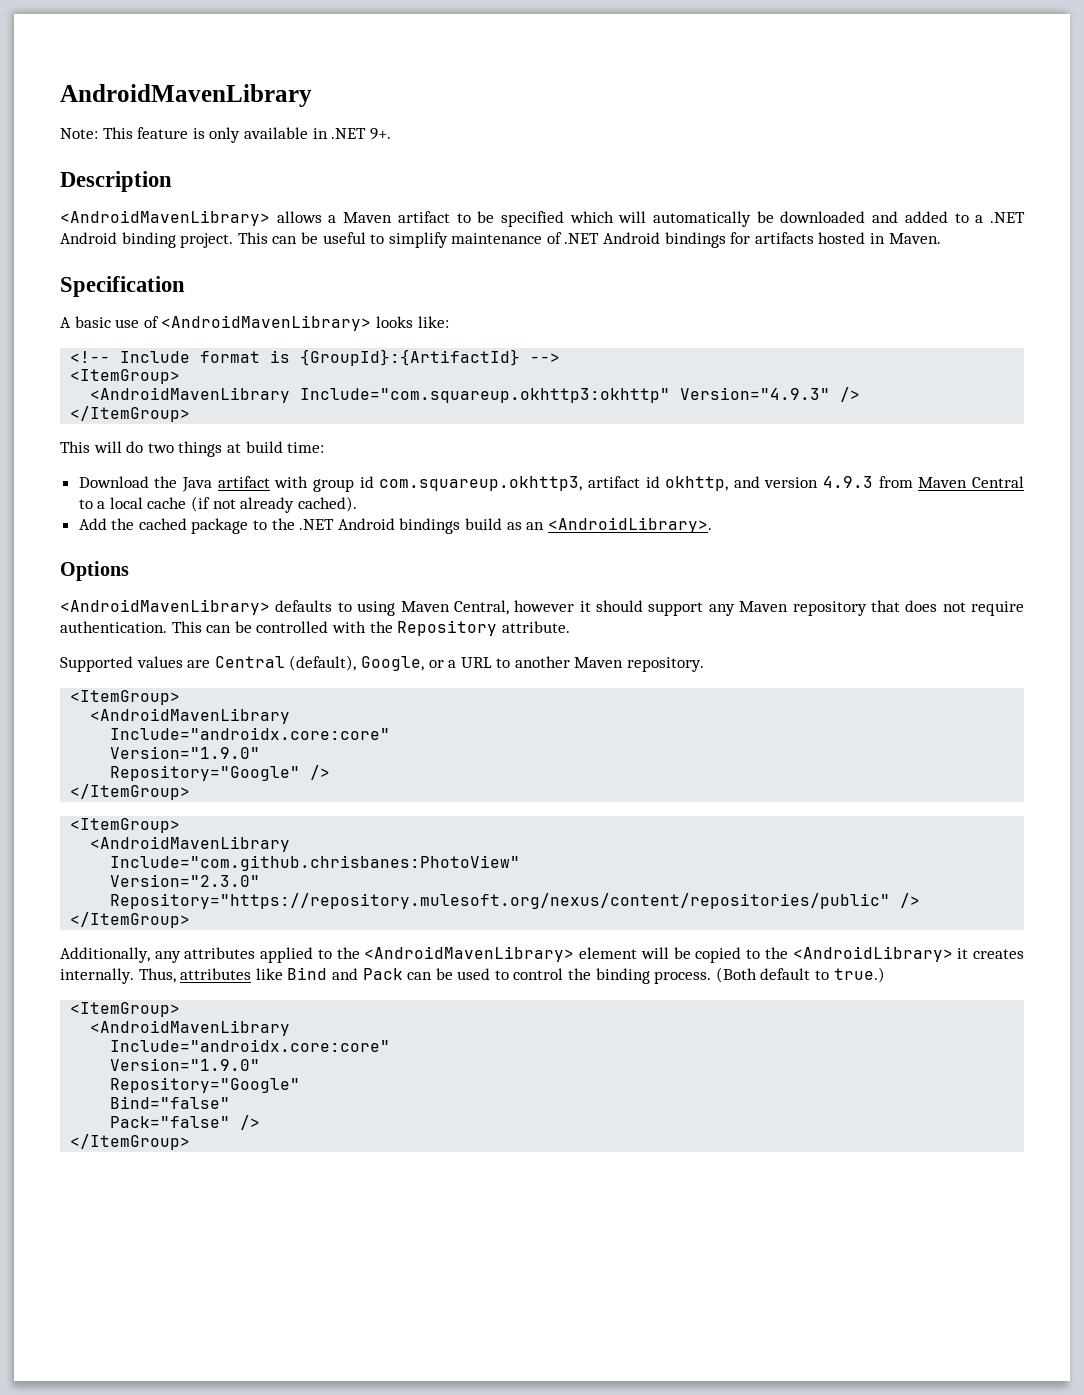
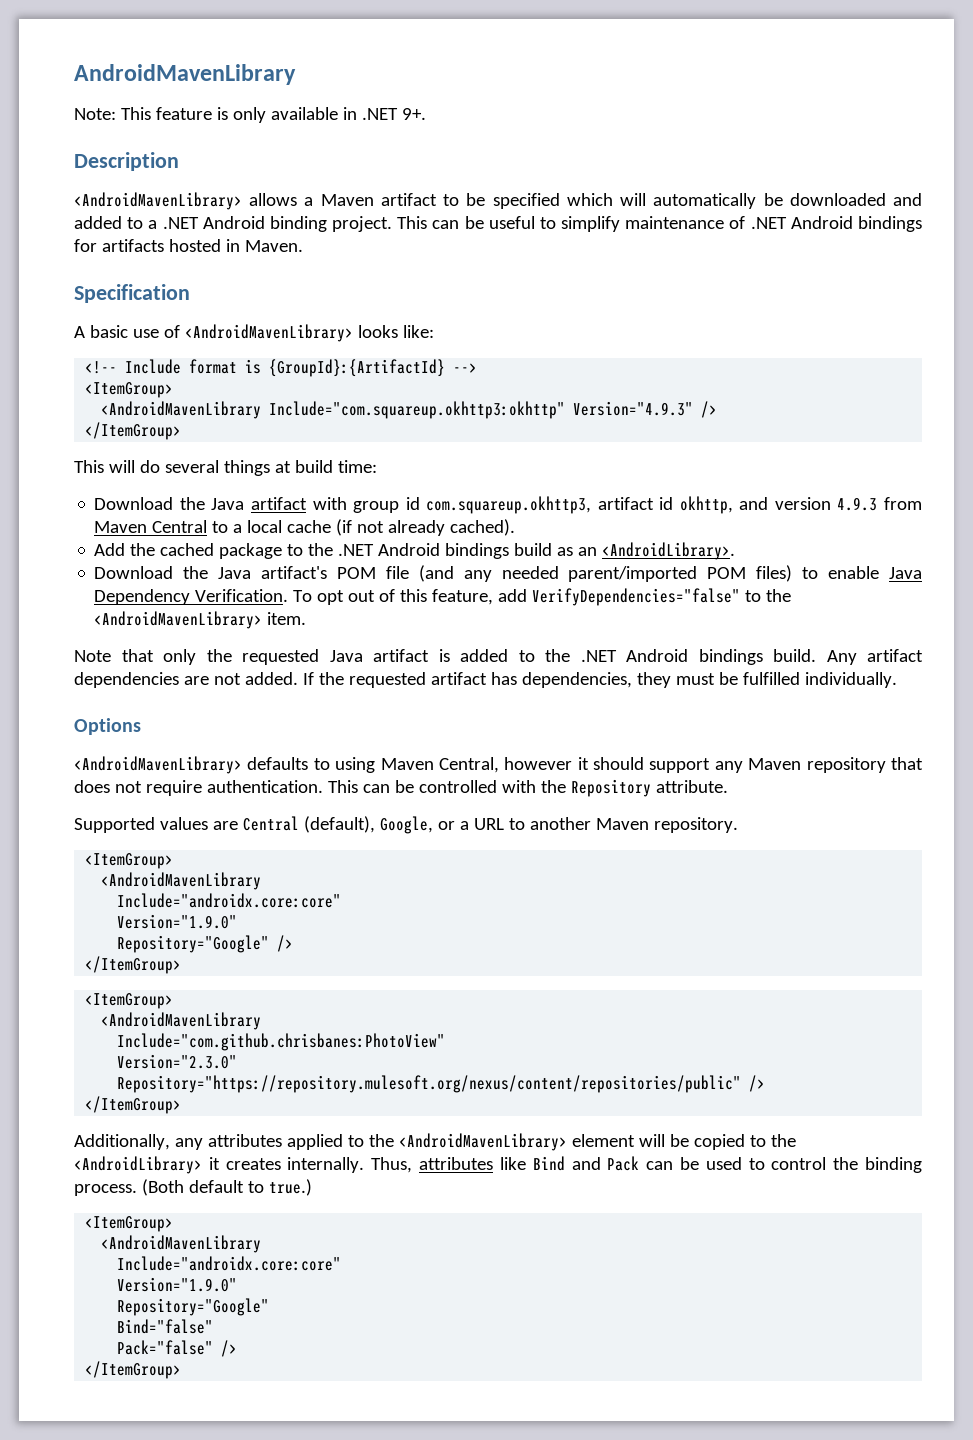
[147,443,174,453] two -> [164,460,219,473] several
(712, 525) none -> [94,565,923,582] [94,588,792,606] [94,611,307,629] [74,649,923,665] [74,672,897,688] // Download the Java artifact's POM file (and any needed parent/imported POM files) to enable Java Dependency Verification. To opt out of this feature, add VerifyDependencies="false" to the <AndroidMavenLibrary> item. // Note that only the requested Java artifact is added to the .NET Android bindings build. Any artifact dependencies are not added. If the requested artifact has dependencies, they must be fulfilled individually.

